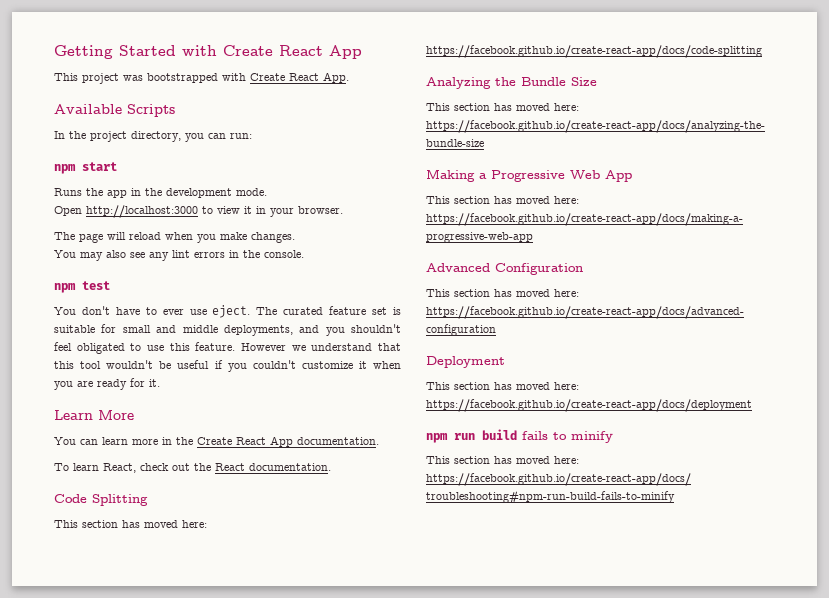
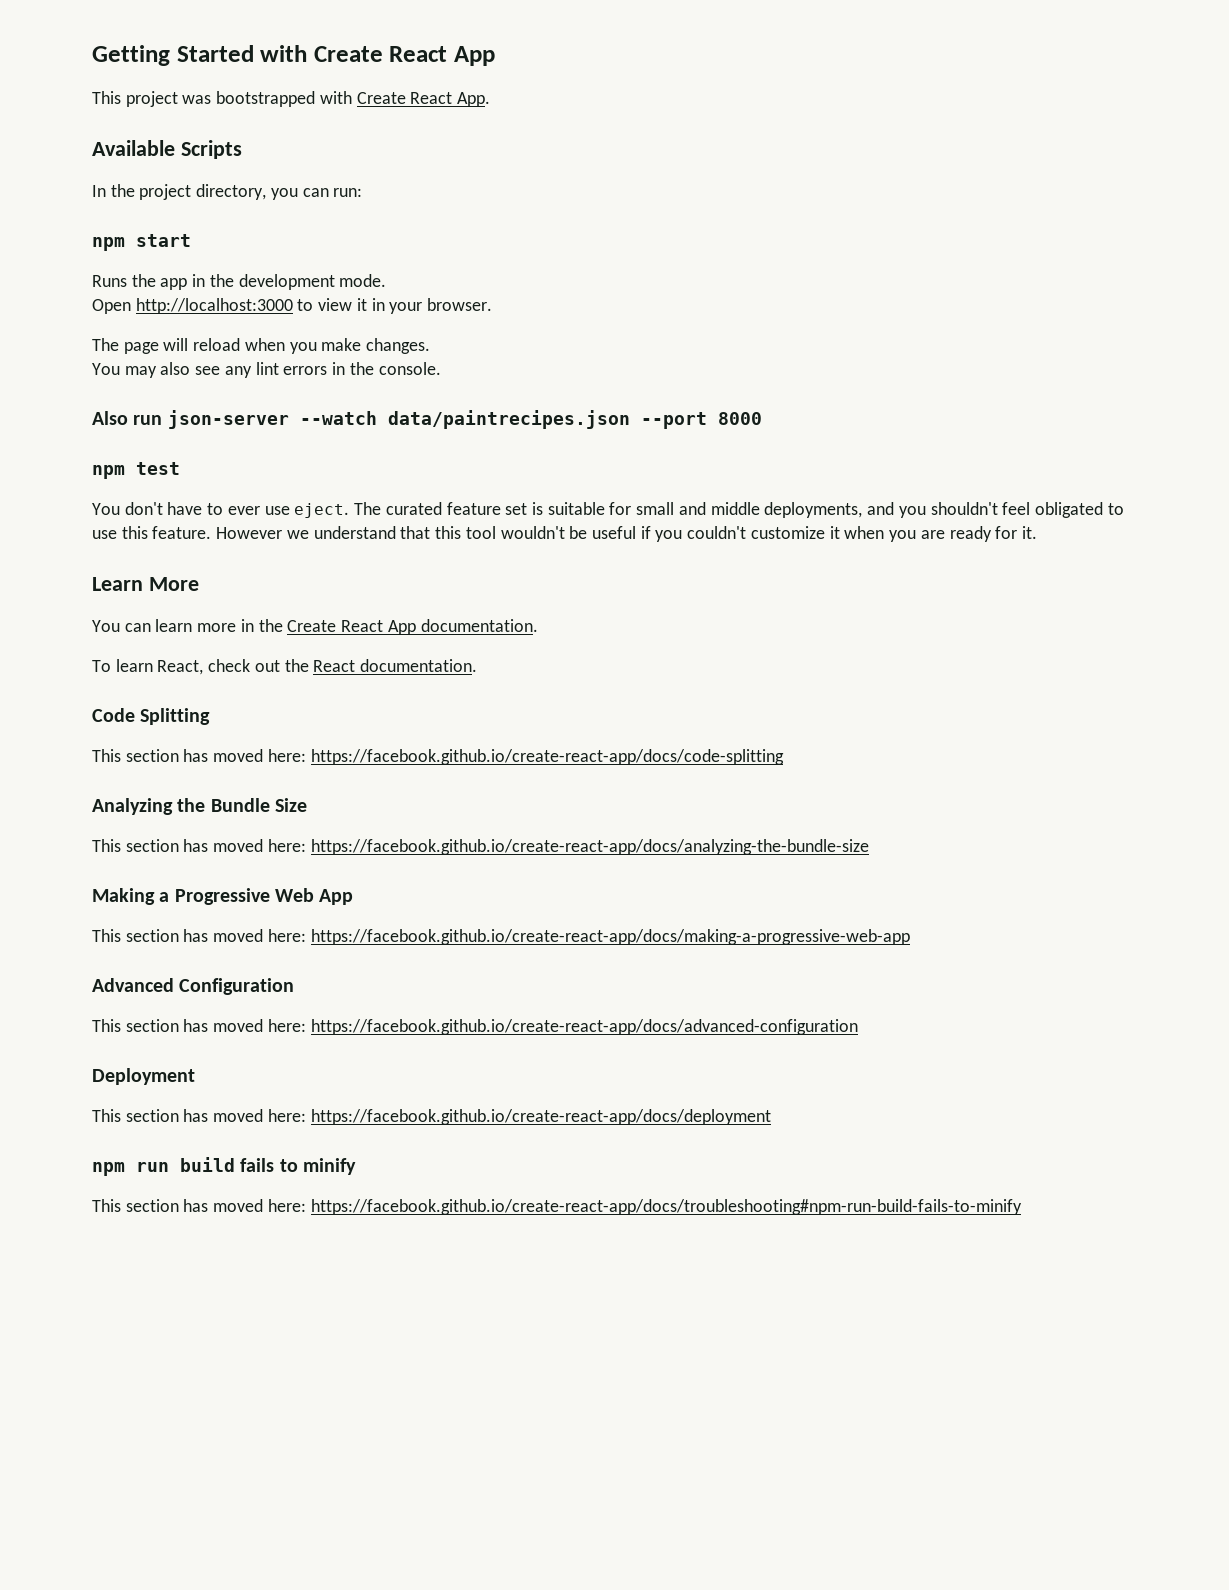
(304, 254) none -> [92,410,762,429] // Also run json-server --watch data/paintrecipes.json --port 8000

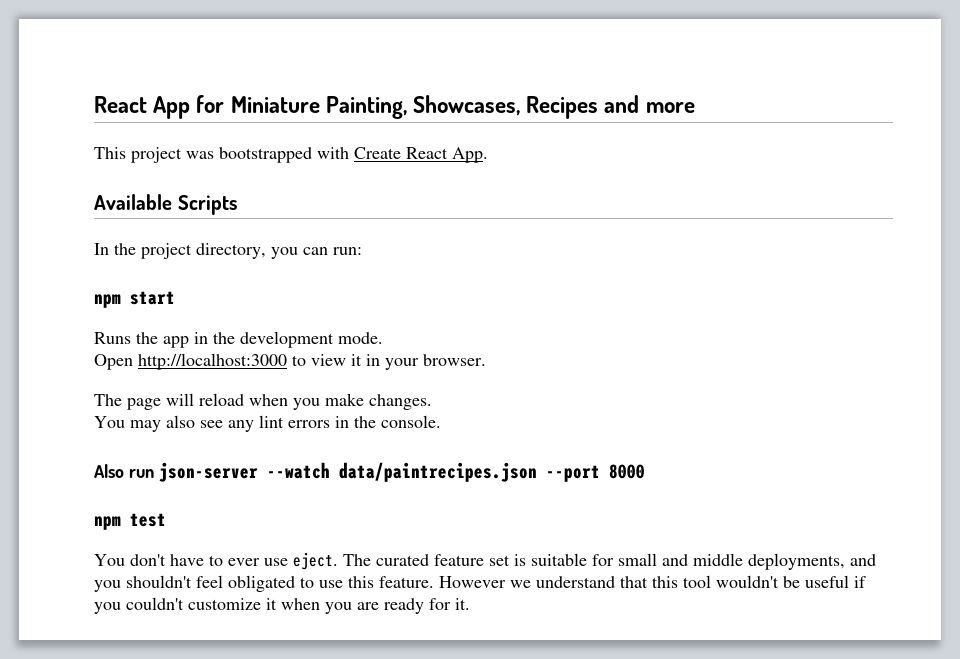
[92,45,496,66] Getting Started with Create React App -> [94,95,695,119] React App for Miniature Painting, Showcases, Recipes and more
[92,577,199,591] [92,619,538,635] [92,659,478,675] [92,708,211,725] [92,749,784,765] [92,798,307,815] [92,839,869,855] [92,888,354,905] [92,929,910,945] [92,978,295,995] [92,1019,858,1035] [92,1068,195,1085] [92,1109,771,1125] [92,1157,356,1176] [92,1199,1022,1215] // Learn More // You can learn more in the Create React App documentation. // To learn React, check out the React documentation. // Code Splitting // This section has moved here: https://facebook.github.io/create-react-app/docs/code-splitting // Analyzing the Bundle Size // This section has moved here: https://facebook.github.io/create-react-app/docs/analyzing-the-bundle-size // Making a Progressive Web App // This section has moved here: https://facebook.github.io/create-react-app/docs/making-a-progressive-web-app // Advanced Configuration // This section has moved here: https://facebook.github.io/create-react-app/docs/advanced-configuration // Deployment // This section has moved here: https://facebook.github.io/create-react-app/docs/deployment // npm run build fails to minify // This section has moved here: https://facebook.github.io/create-react-app/docs/troubleshooting#npm-run-build-fails-to-minify -> (470, 604) none

